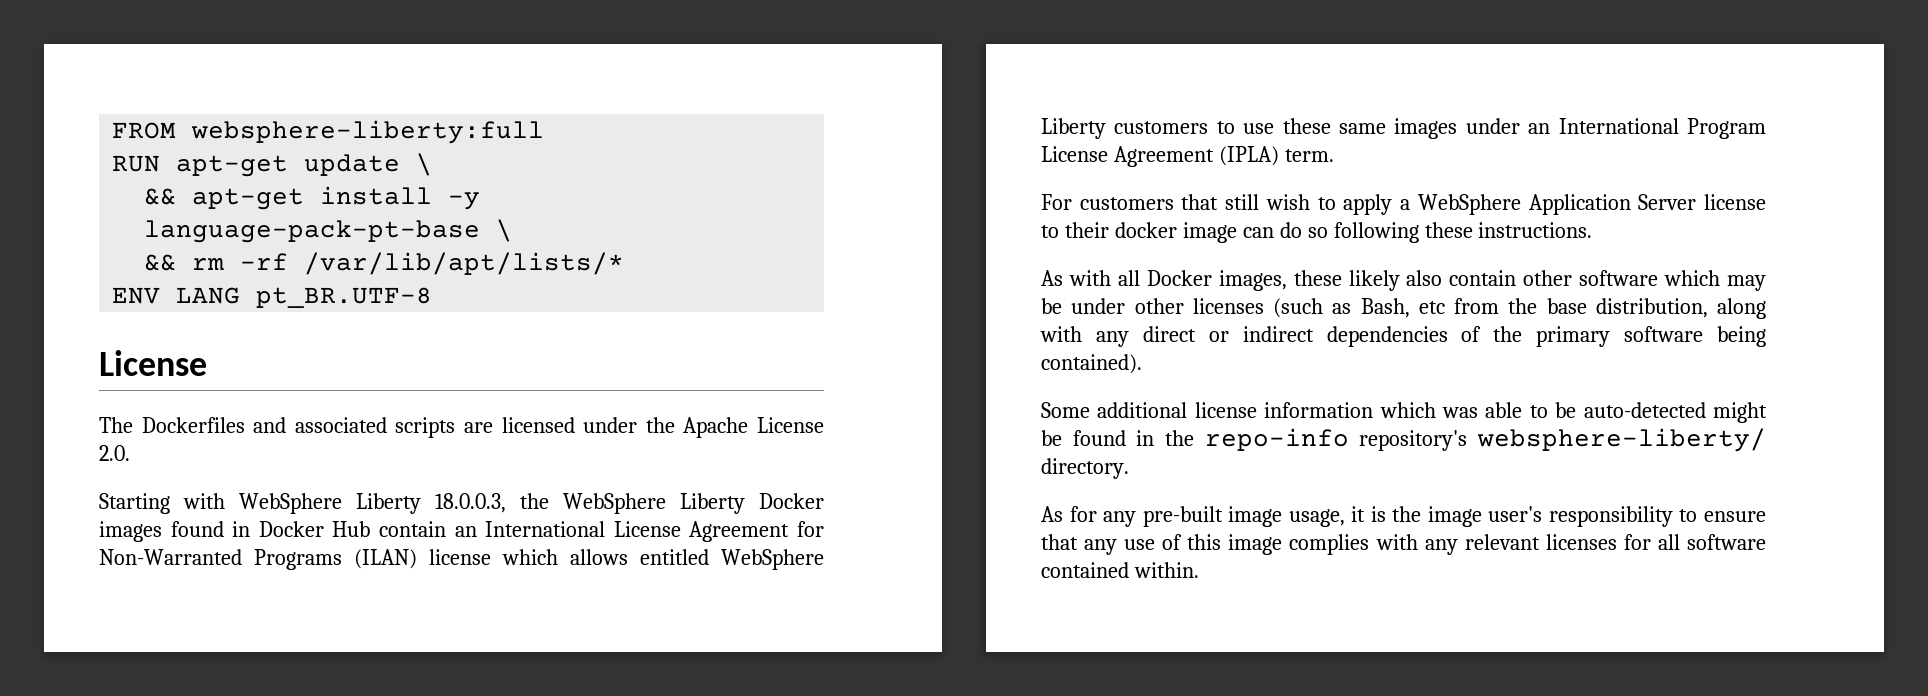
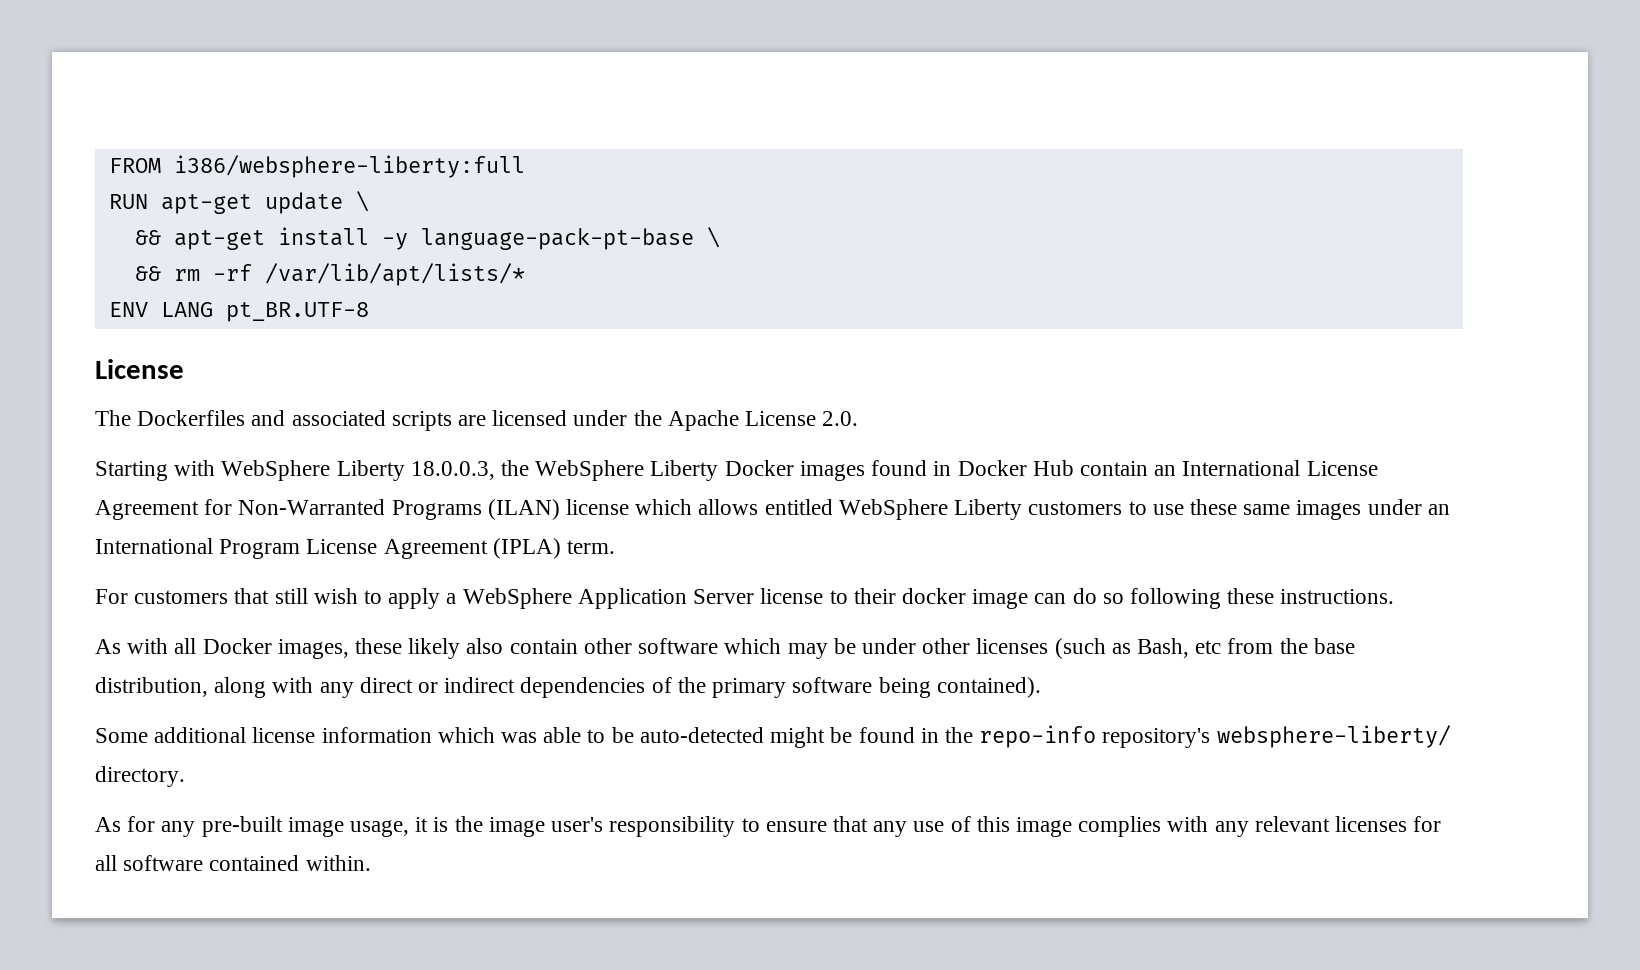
[191,120,545,144] websphere-liberty:full -> [173,155,525,178] i386/websphere-liberty:full

